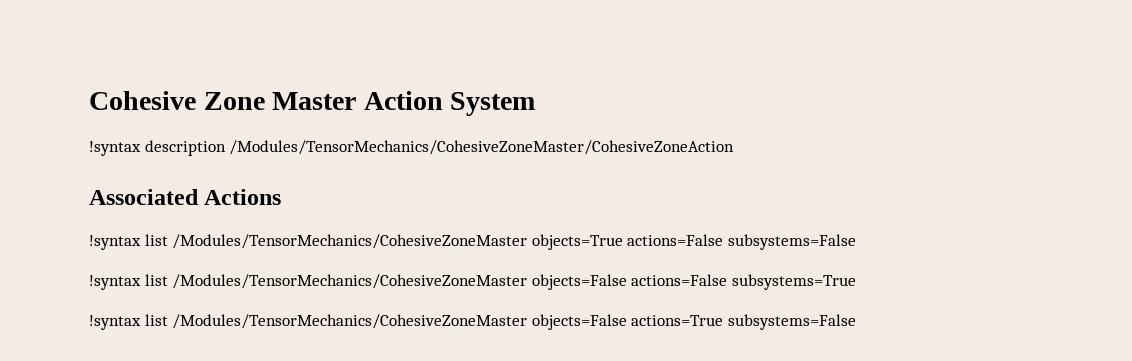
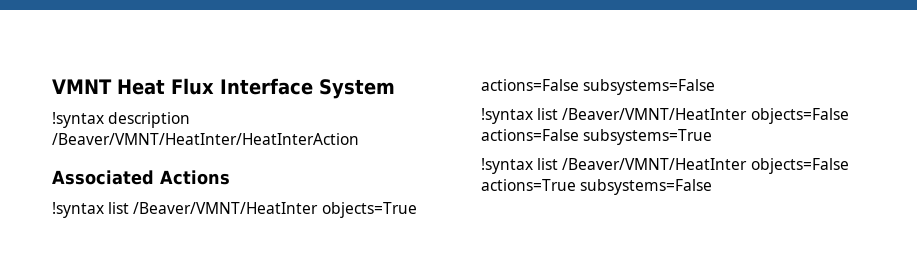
[89,91,443,110] Cohesive Zone Master Action -> [52,78,313,95] VMNT Heat Flux Interface
[229,140,735,155] /Modules/TensorMechanics/CohesiveZoneMaster/CohesiveZoneAction -> [52,133,359,145] /Beaver/VMNT/HeatInter/HeatInterAction
[172,234,528,249] /Modules/TensorMechanics/CohesiveZoneMaster -> [133,202,319,214] /Beaver/VMNT/HeatInter
[172,274,528,289] /Modules/TensorMechanics/CohesiveZoneMaster -> [562,108,748,120] /Beaver/VMNT/HeatInter
[172,314,528,329] /Modules/TensorMechanics/CohesiveZoneMaster -> [562,158,748,170] /Beaver/VMNT/HeatInter

